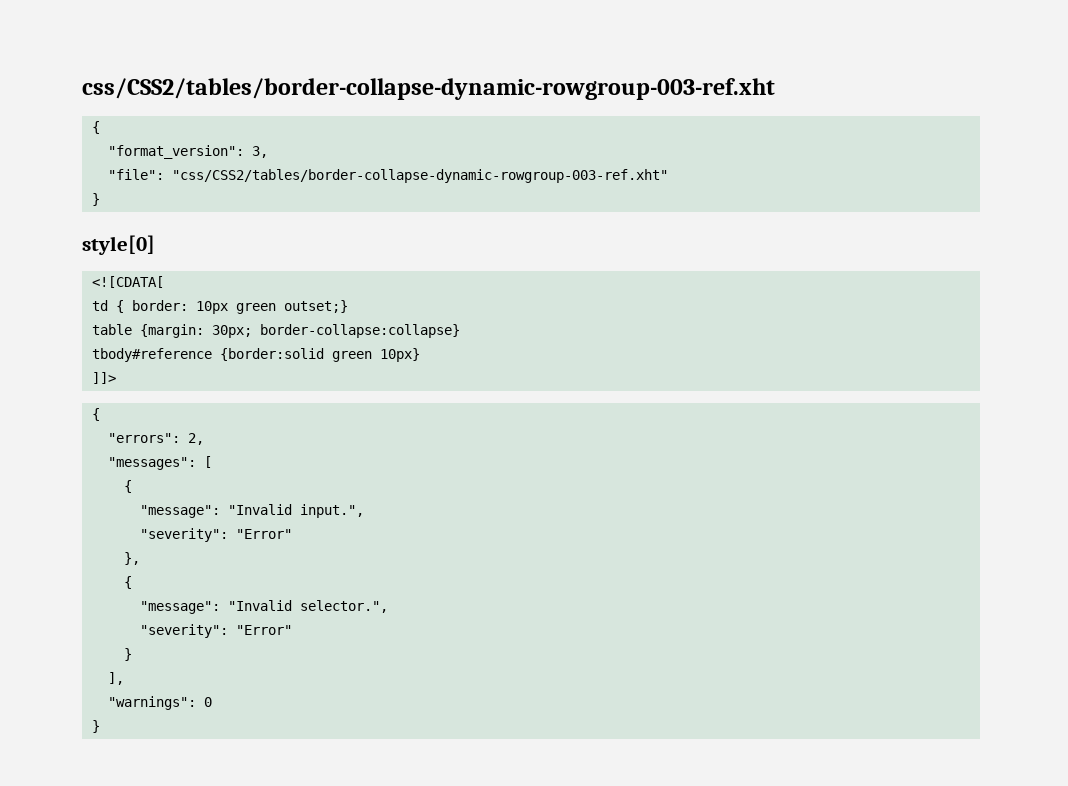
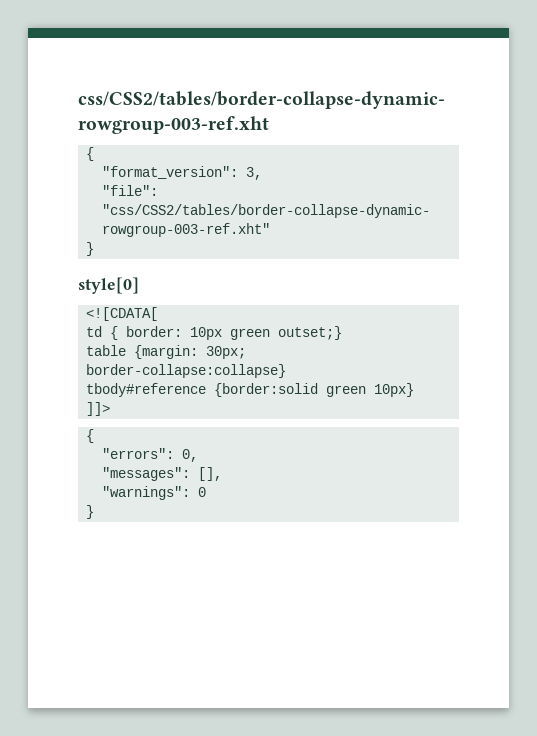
[187,433,204,445] 2, -> [182,449,199,462] 0,
[203,456,212,468] [123,480,132,493] [139,504,364,518] [139,528,292,542] [123,552,140,565] [123,576,132,589] [139,600,388,614] [139,624,292,638] [123,648,132,661] [107,672,124,685] [ // { // "message": "Invalid input.", // "severity": "Error" // }, // { // "message": "Invalid selector.", // "severity": "Error" // } // ], -> [198,467,223,481] [],

